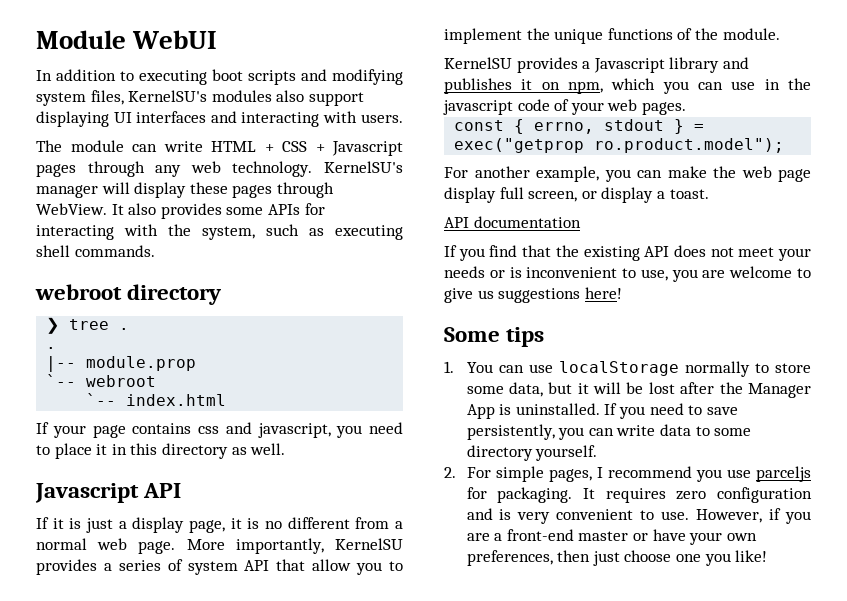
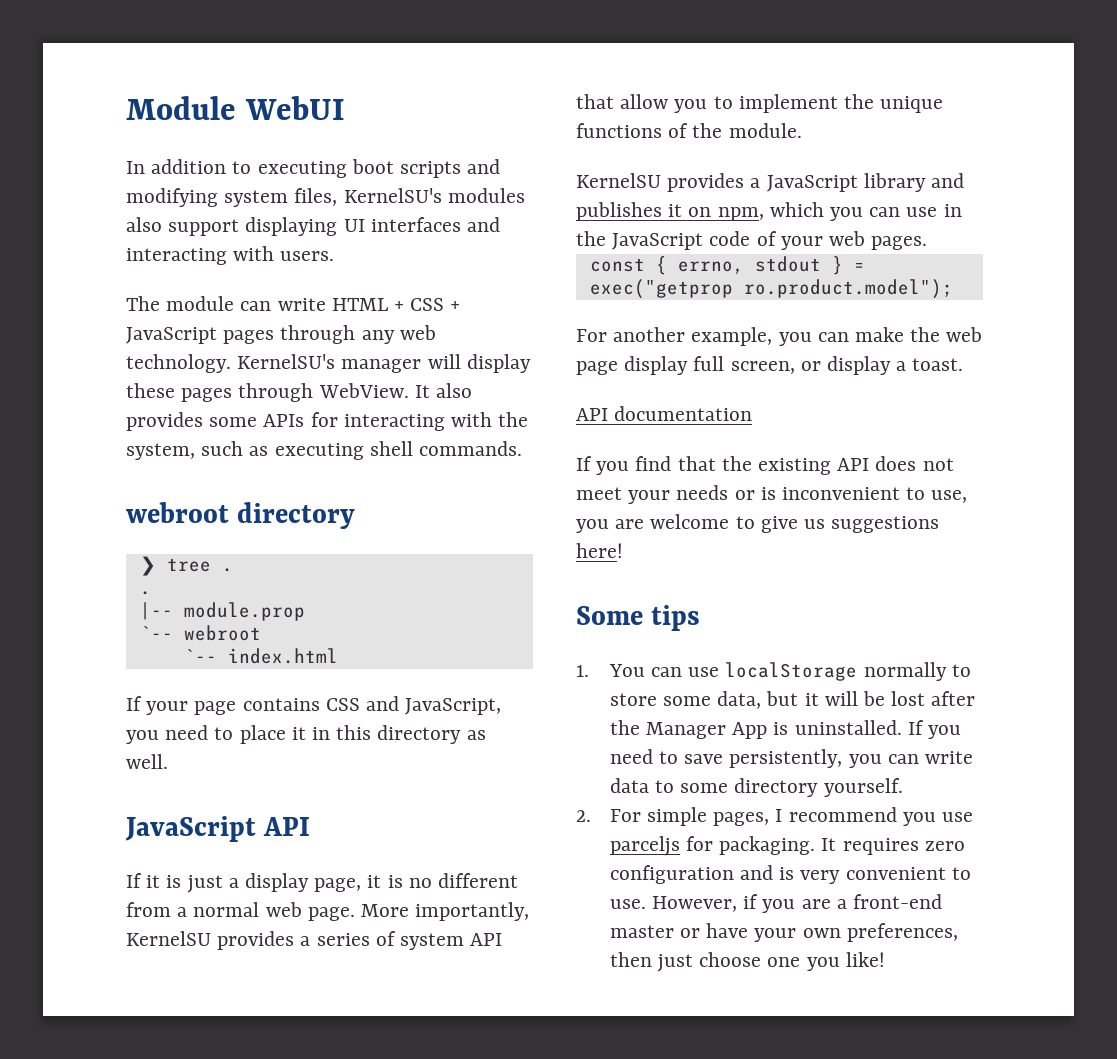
[332,141,403,156] Javascript -> [126,327,217,344] JavaScript
[198,422,331,438] css and javascript, -> [325,696,502,715] CSS and JavaScript,
[35,483,139,503] Javascript -> [125,816,256,842] JavaScript
[593,58,665,73] Javascript -> [766,175,858,192] JavaScript
[443,100,513,115] javascript -> [612,233,704,250] JavaScript

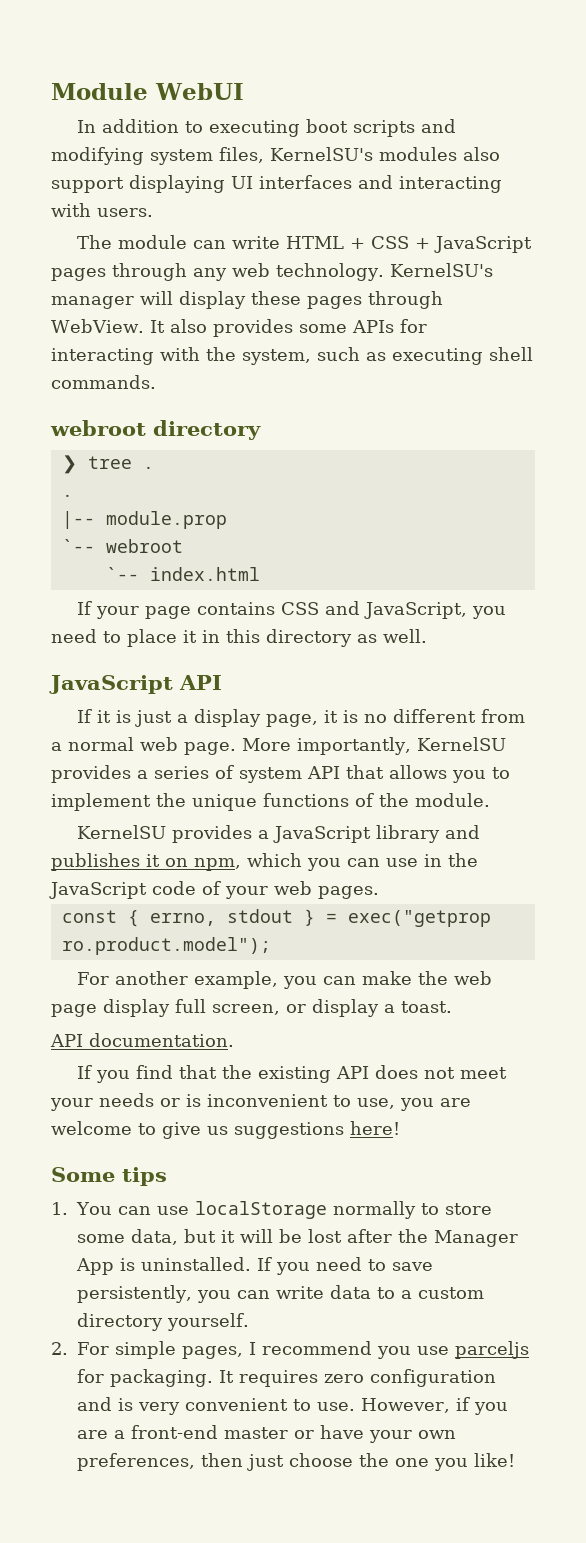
[620,94,669,109] allow -> [389,765,447,779] allows
[614,406,753,421] documentation -> [89,1033,234,1047] documentation.
[680,783,729,793] some -> [400,1287,484,1299] a custom
(762, 959) none -> [359,1453,389,1467] the

